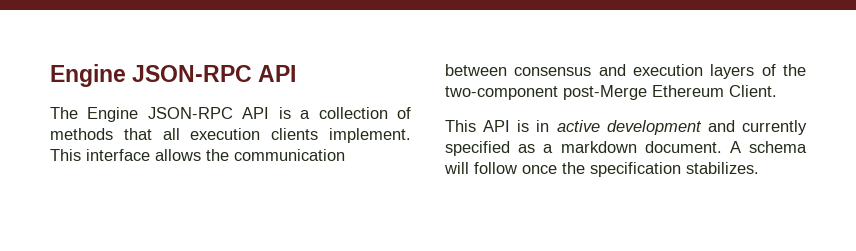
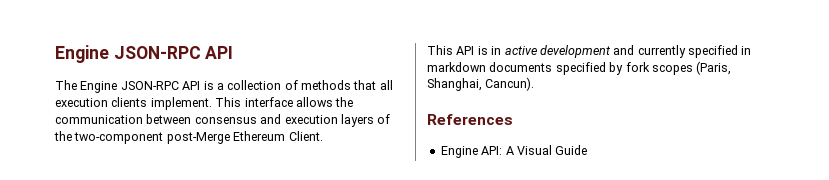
[518,141,807,153] [444,162,759,177] as a markdown document. A schema will follow once the specification stabilizes. -> [741,46,752,55] [427,61,732,75] [427,77,535,91] [427,114,513,125] [440,145,588,158] in markdown documents specified by fork scopes (Paris, Shanghai, Cancun). // References // Engine API: A Visual Guide

